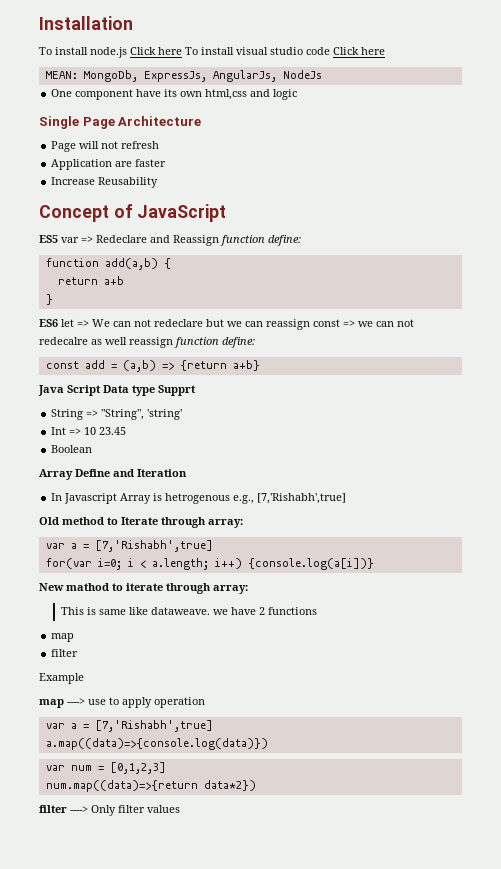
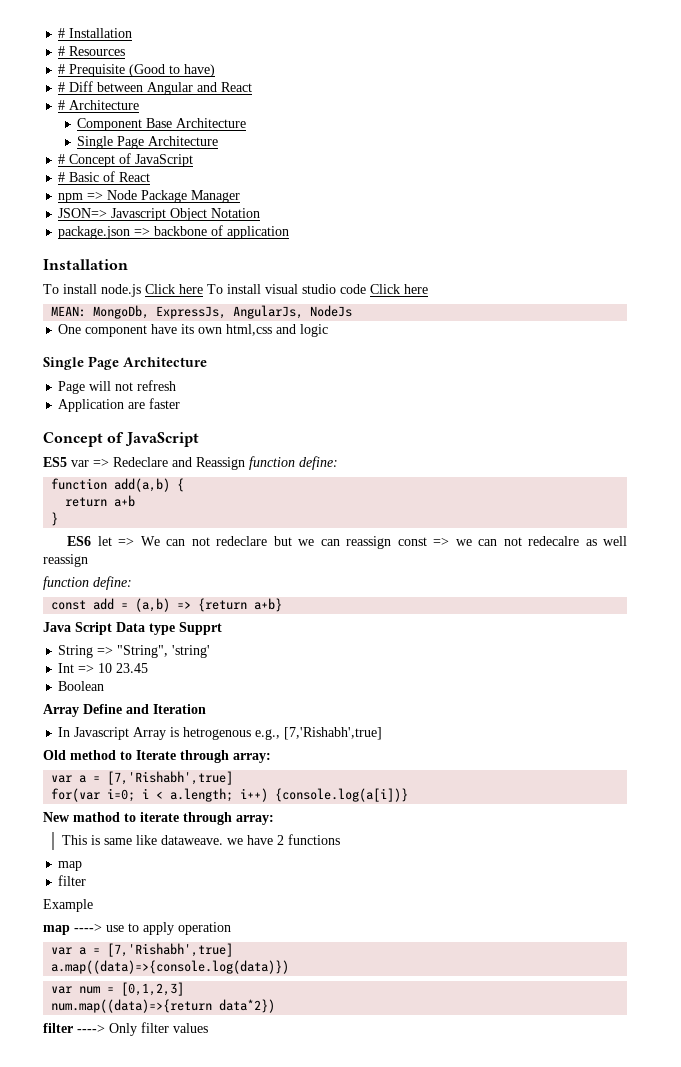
(39, 23) none -> [58,28,133,38] [58,46,126,56] [58,64,216,77] [58,81,253,95] [58,100,140,110] [77,118,247,131] [77,136,219,149] [58,153,194,167] [58,171,151,182] [58,190,241,203] [58,208,261,221] [58,225,290,239] # Installation // # Resources // # Prequisite (Good to have) // # Diff between Angular and React // # Architecture // Component Base Architecture // Single Page Architecture // # Concept of JavaScript // # Basic of React // npm => Node Package Manager // JSON=> Javascript Object Notation // package.json => backbone of application //
[51,177,159,188] // Increase Reusability -> (181, 403) none
(173, 342) none -> (88, 560) //

